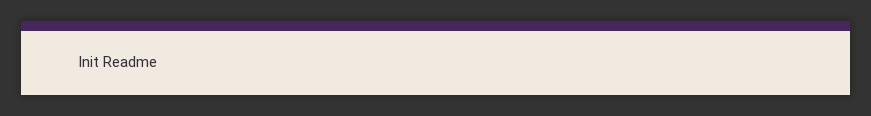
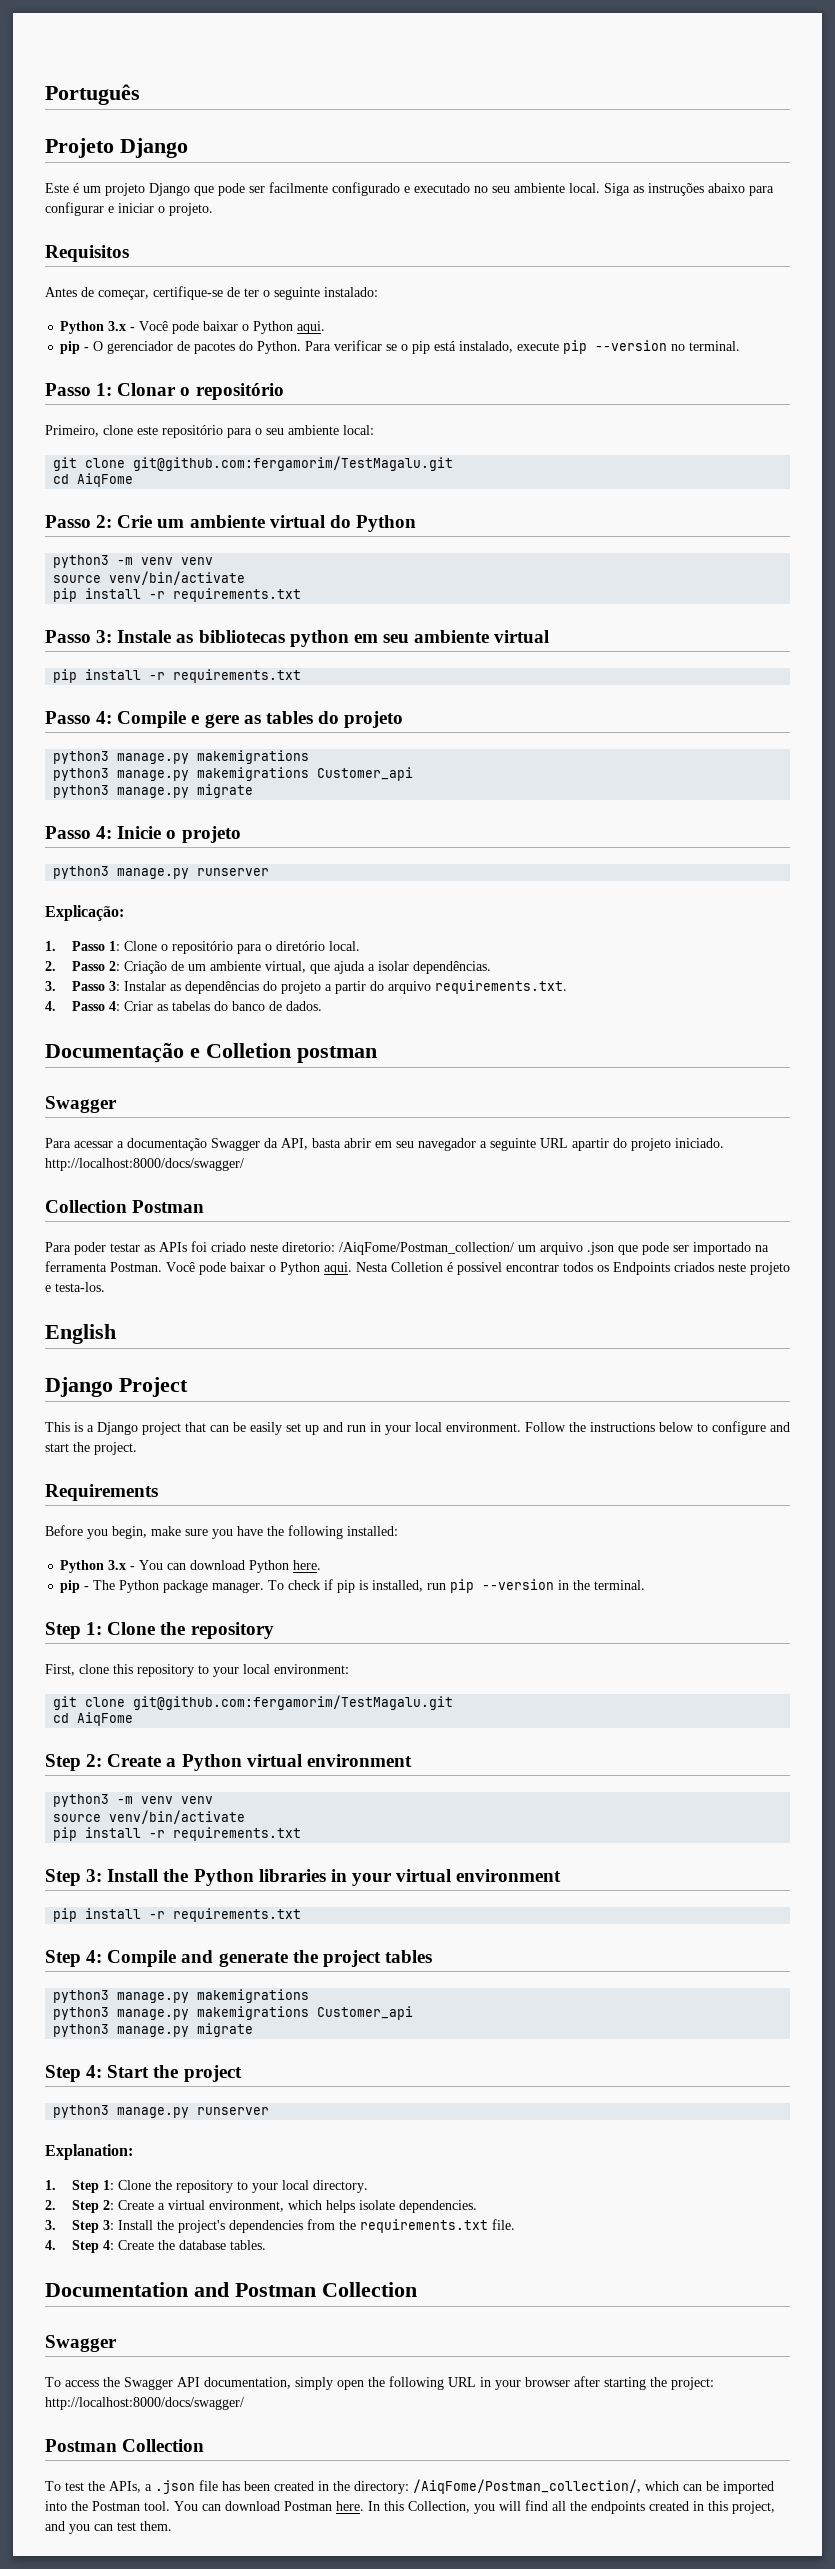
[78,56,158,67] Init Readme -> [45,84,140,105] [45,138,188,158] [45,182,774,196] [45,202,213,216] [45,245,129,262] [45,286,378,300] [60,321,326,334] [60,340,741,354] [45,383,284,400] [45,425,374,438] [53,456,454,471] [53,473,134,487] [45,515,416,532] [53,555,214,568] [53,571,246,585] [53,588,302,602] [45,630,550,647] [53,669,302,683] [45,711,404,728] [53,750,310,764] [53,767,414,781] [53,784,254,798] [45,826,241,843] [53,866,270,879] [45,905,124,921] [45,941,360,954] [45,961,491,974] [45,980,567,994] [45,1001,322,1011] [45,1043,377,1063] [45,1096,117,1113] [45,1138,724,1151] [45,1158,244,1171] [45,1200,205,1213] [45,1241,769,1255] [45,1261,790,1275] [45,1282,105,1292] [45,1324,116,1344] [45,1377,188,1397] [45,1421,790,1435] [45,1442,137,1455] [45,1484,158,1501] [45,1525,398,1539] [60,1560,322,1573] [60,1579,646,1593] [45,1622,274,1639] [45,1664,349,1677] [53,1695,454,1710] [53,1712,134,1726] [45,1754,412,1771] [53,1794,214,1807] [53,1810,246,1824] [53,1827,302,1841] [45,1869,562,1886] [53,1908,302,1922] [45,1950,432,1967] [53,1989,310,2003] [53,2006,414,2020] [53,2023,254,2037] [45,2065,242,2082] [53,2105,270,2118] [45,2144,133,2160] [45,2180,368,2193] [45,2200,477,2213] [45,2219,515,2233] [45,2240,266,2253] [45,2282,417,2297] [45,2335,117,2352] [45,2376,714,2390] [45,2397,244,2410] [45,2439,205,2452] [45,2479,774,2494] [45,2500,775,2514] [45,2521,172,2534] Português // Projeto Django // Este é um projeto Django que pode ser facilmente configurado e executado no seu ambiente local. Siga as instruções abaixo para configurar e iniciar o projeto. // Requisitos // Antes de começar, certifique-se de ter o seguinte instalado: // Python 3.x - Você pode baixar o Python aqui. // pip - O gerenciador de pacotes do Python. Para verificar se o pip está instalado, execute pip --version no terminal. // Passo 1: Clonar o repositório // Primeiro, clone este repositório para o seu ambiente local: // git clone git@github.com:fergamorim/TestMagalu.git // cd AiqFome // Passo 2: Crie um ambiente virtual do Python // python3 -m venv venv // source venv/bin/activate // pip install -r requirements.txt // Passo 3: Instale as bibliotecas python em seu ambiente virtual // pip install -r requirements.txt // Passo 4: Compile e gere as tables do projeto // python3 manage.py makemigrations // python3 manage.py makemigrations Customer_api // python3 manage.py migrate // Passo 4: Inicie o projeto // python3 manage.py runserver // Explicação: // 1. Passo 1: Clone o repositório para o diretório local. // 2. Passo 2: Criação de um ambiente virtual, que ajuda a isolar dependências. // 3. Passo 3: Instalar as dependências do projeto a partir do arquivo requirements.txt. // 4. Passo 4: Criar as tabelas do banco de dados. // Documentação e Colletion postman // Swagger // Para acessar a documentação Swagger da API, basta abrir em seu navegador a seguinte URL apartir do projeto iniciado. http://localhost:8000/docs/swagger/ // Collection Postman // Para poder testar as APIs foi criado neste diretorio: /AiqFome/Postman_collection/ um arquivo .json que pode ser importado na ferramenta Postman. Você pode baixar o Python aqui. Nesta Colletion é possivel encontrar todos os Endpoints criados neste projeto e testa-los. // English // Django Project // This is a Django project that can be easily set up and run in your local environment. Follow the instructions below to configure and start the project. // Requirements // Before you begin, make sure you have the following installed: // Python 3.x - You can download Python here. // pip - The Python package manager. To check if pip is installed, run pip --version in the terminal. // Step 1: Clone the repository // First, clone this repository to your local environment: // git clone git@github.com:fergamorim/TestMagalu.git // cd AiqFome // Step 2: Create a Python virtual environment // python3 -m venv venv // source venv/bin/activate // pip install -r requirements.txt // Step 3: Install the Python libraries in your virtual environment // pip install -r requirements.txt // Step 4: Compile and generate the project tables // python3 manage.py makemigrations // python3 manage.py makemigrations Customer_api // python3 manage.py migrate // Step 4: Start the project // python3 manage.py runserver // Explanation: // 1. Step 1: Clone the repository to your local directory. // 2. Step 2: Create a virtual environment, which helps isolate dependencies. // 3. Step 3: Install the project's dependencies from the requirements.txt file. // 4. Step 4: Create the database tables. // Documentation and Postman Collection // Swagger // To access the Swagger API documentation, simply open the following URL in your browser after starting the project: http://localhost:8000/docs/swagger/ // Postman Collection // To test the APIs, a .json file has been created in the directory: /AiqFome/Postman_collection/, which can be imported into the Postman tool. You can download Postman here. In this Collection, you will find all the endpoints created in this project, and you can test them.

